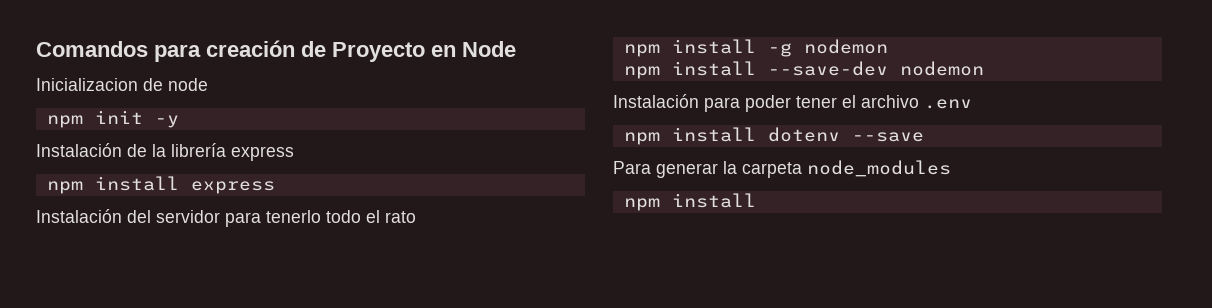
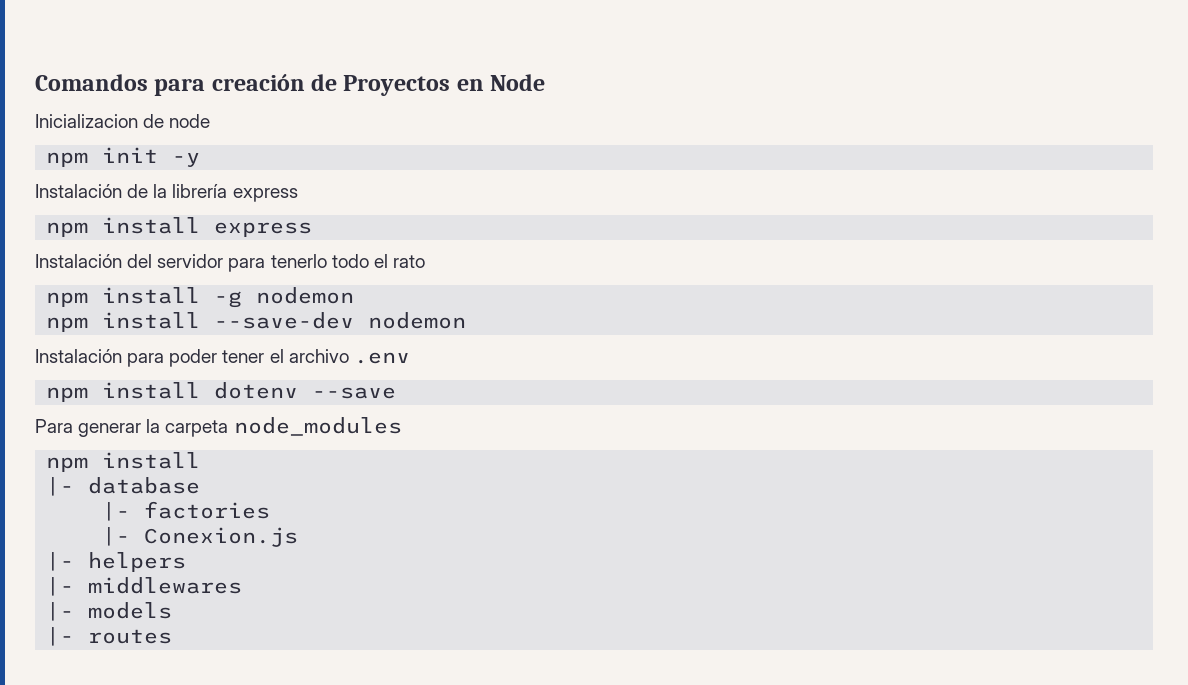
[332,42,425,62] Proyecto -> [343,75,451,96] Proyectos
(756, 200) none -> [46,477,201,496] [102,501,271,521] [102,527,299,547] [46,552,187,572] [46,577,243,596] [46,602,173,621] [46,627,173,646] // |- database // |- factories // |- Conexion.js // |- helpers // |- middlewares // |- models // |- routes

